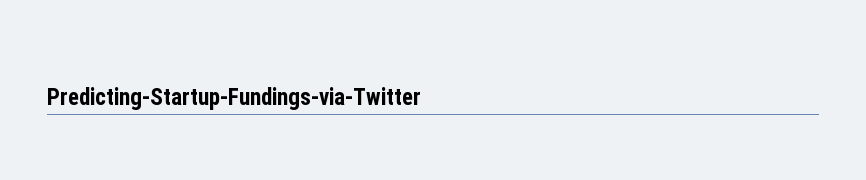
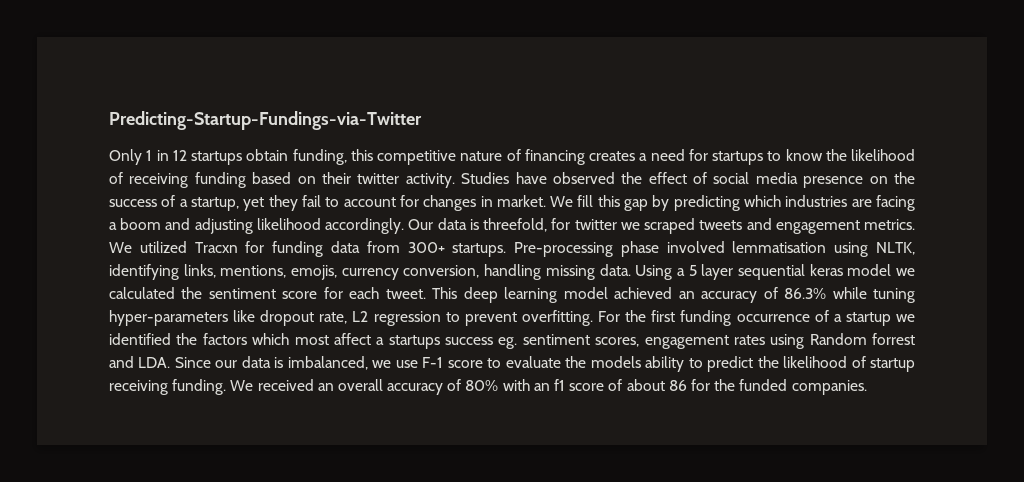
(421, 98) none -> [109,149,915,165] [109,172,916,188] [109,195,916,211] [109,218,916,234] [109,241,916,257] [109,264,915,280] [109,287,916,303] [109,310,916,326] [109,333,915,349] [109,356,916,372] [109,379,867,395] // Only 1 in 12 startups obtain funding, this competitive nature of financing creates a need for startups to know the likelihood of receiving funding based on their twitter activity. Studies have observed the effect of social media presence on the success of a startup, yet they fail to account for changes in market. We fill this gap by predicting which industries are facing a boom and adjusting likelihood accordingly. Our data is threefold, for twitter we scraped tweets and engagement metrics. We utilized Tracxn for funding data from 300+ startups. Pre-processing phase involved lemmatisation using NLTK, identifying links, mentions, emojis, currency conversion, handling missing data. Using a 5 layer sequential keras model we calculated the sentiment score for each tweet. This deep learning model achieved an accuracy of 86.3% while tuning hyper-parameters like dropout rate, L2 regression to prevent overfitting. For the first funding occurrence of a startup we identified the factors which most affect a startups success eg. sentiment scores, engagement rates using Random forrest and LDA. Since our data is imbalanced, we use F-1 score to evaluate the models ability to predict the likelihood of startup receiving funding. We received an overall accuracy of 80% with an f1 score of about 86 for the funded companies.

